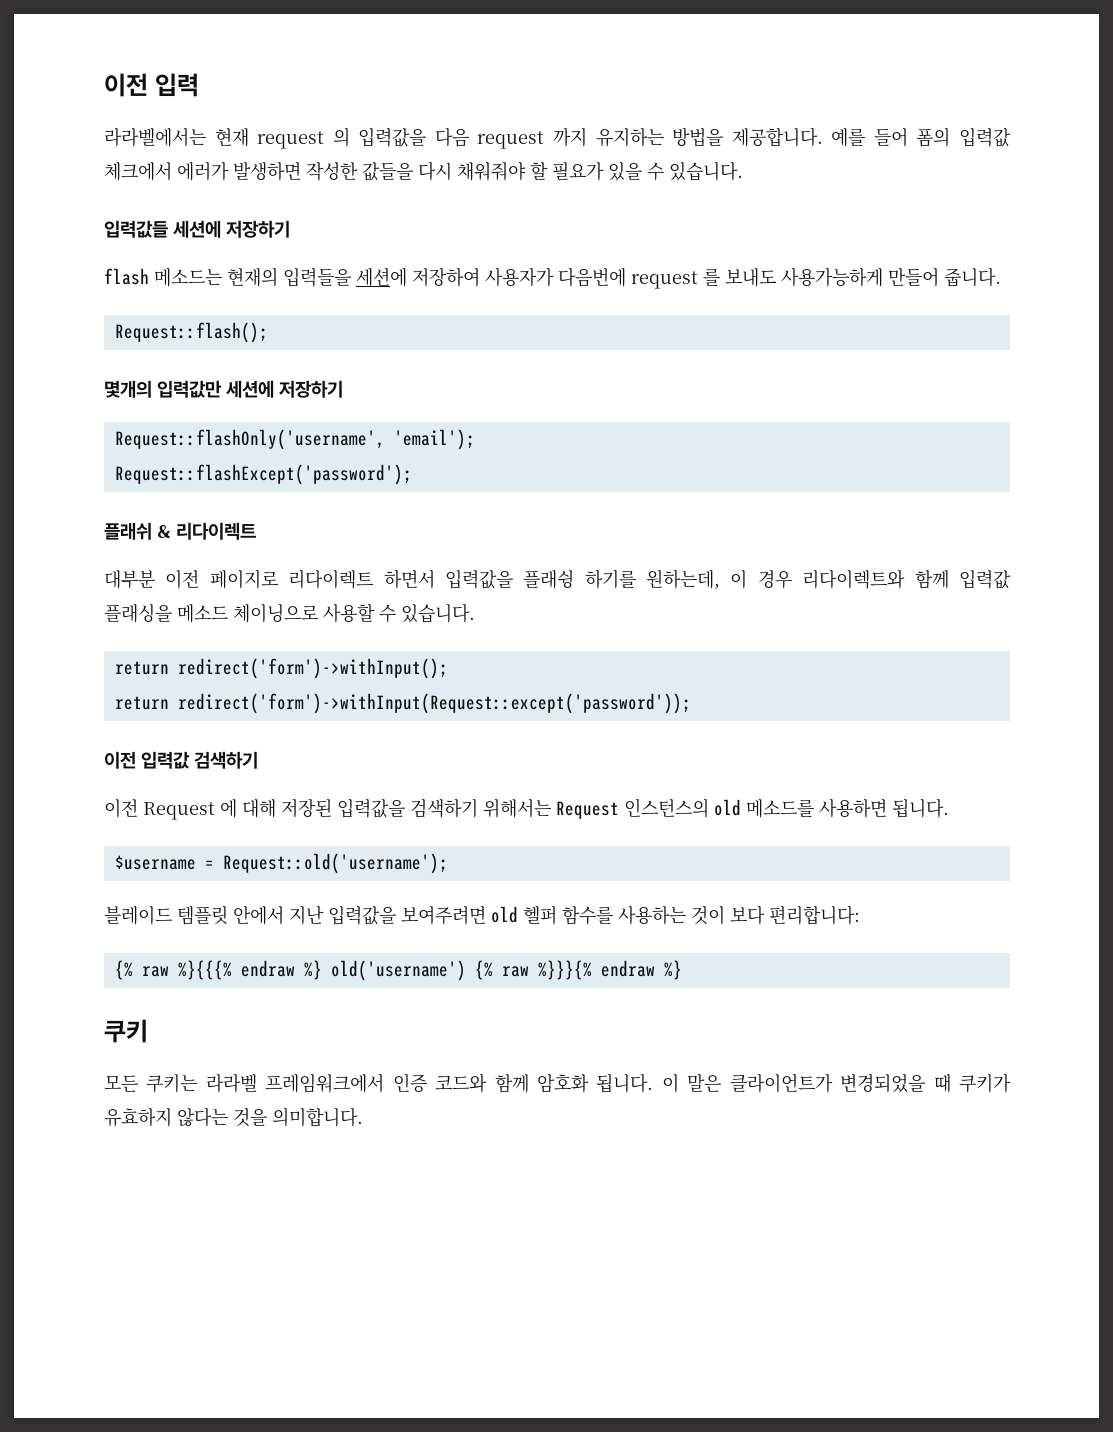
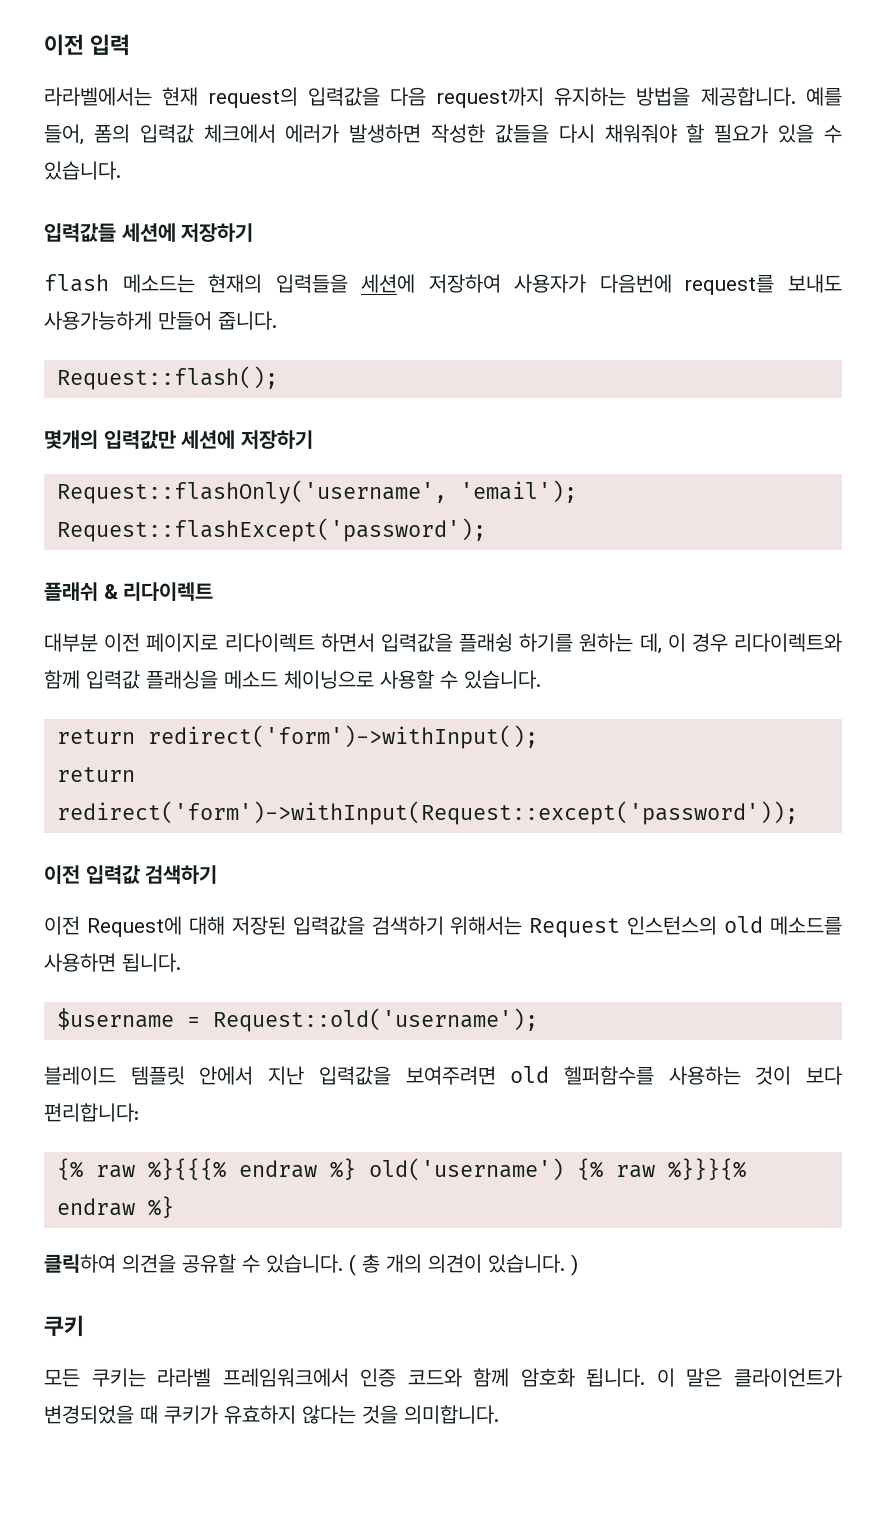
[257,127,587,149] request 의 입력값을 다음 request 까지 -> [208,87,544,108] request의 입력값을 다음 request까지
[873,128,908,147] 들어 -> [44,124,84,145] 들어,
[631,268,720,289] request 를 -> [685,274,775,295] request를
[646,569,721,590] 원하는데, -> [579,633,662,654] 원하는 데,
[143,799,237,820] Request 에 -> [86,916,182,937] Request에
[523,906,613,925] 헬퍼 함수를 -> [563,1066,654,1085] 헬퍼함수를
(682, 970) none -> [44,1254,578,1276] // 클릭하여 의견을 공유할 수 있습니다. ( 총 개의 의견이 있습니다. )

